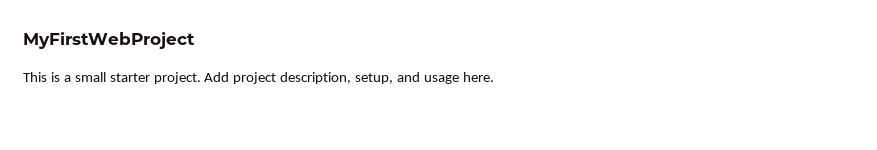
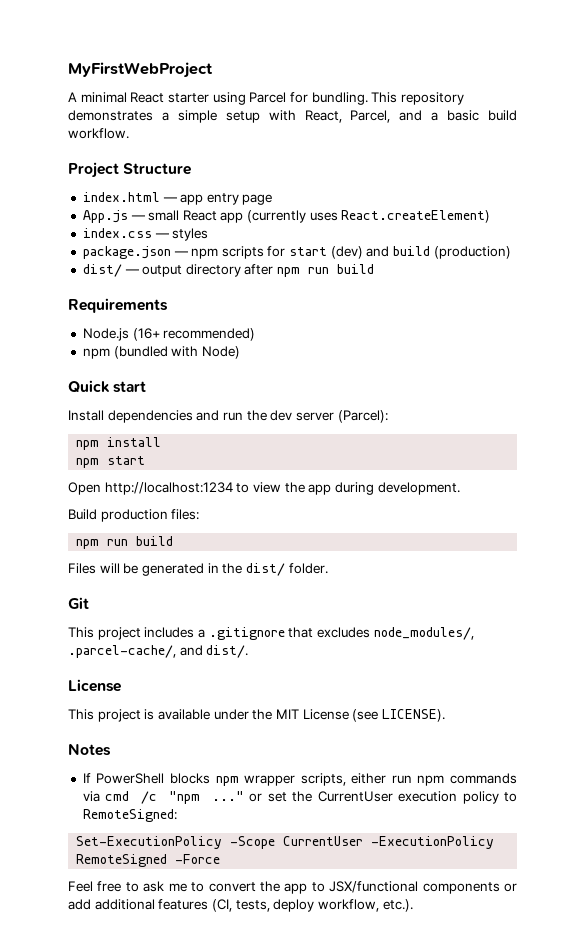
[23,72,494,84] This is a small starter project. Add project description, setup, and usage here. -> [68,92,464,105] [68,110,517,123] [68,128,129,139] [68,162,192,178] [82,192,273,205] [82,210,491,223] [82,228,209,241] [82,246,511,259] [82,264,375,277] [68,298,168,313] [82,328,256,341] [82,346,240,359] [68,380,147,393] [68,410,388,423] [76,437,162,450] [76,456,146,468] [68,482,460,495] [68,509,200,522] [76,536,174,549] [68,563,328,576] [68,597,89,609] [68,627,474,640] [68,645,249,658] [68,679,121,692] [68,709,445,722] [68,744,111,756] [82,773,517,786] [82,791,517,804] [82,809,177,822] [76,836,495,849] [76,854,221,867] [68,881,517,894] [68,899,413,912] A minimal React starter using Parcel for bundling. This repository demonstrates a simple setup with React, Parcel, and a basic build workflow. // Project Structure // index.html — app entry page // App.js — small React app (currently uses React.createElement) // index.css — styles // package.json — npm scripts for start (dev) and build (production) // dist/ — output directory after npm run build // Requirements // Node.js (16+ recommended) // npm (bundled with Node) // Quick start // Install dependencies and run the dev server (Parcel): // npm install // npm start // Open http://localhost:1234 to view the app during development. // Build production files: // npm run build // Files will be generated in the dist/ folder. // Git // This project includes a .gitignore that excludes node_modules/, .parcel-cache/, and dist/. // License // This project is available under the MIT License (see LICENSE). // Notes // If PowerShell blocks npm wrapper scripts, either run npm commands via cmd /c "npm ..." or set the CurrentUser execution policy to RemoteSigned: // Set-ExecutionPolicy -Scope CurrentUser -ExecutionPolicy RemoteSigned -Force // Feel free to ask me to convert the app to JSX/functional components or add additional features (CI, tests, deploy workflow, etc.).

